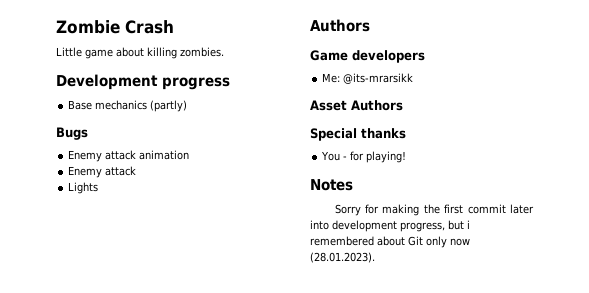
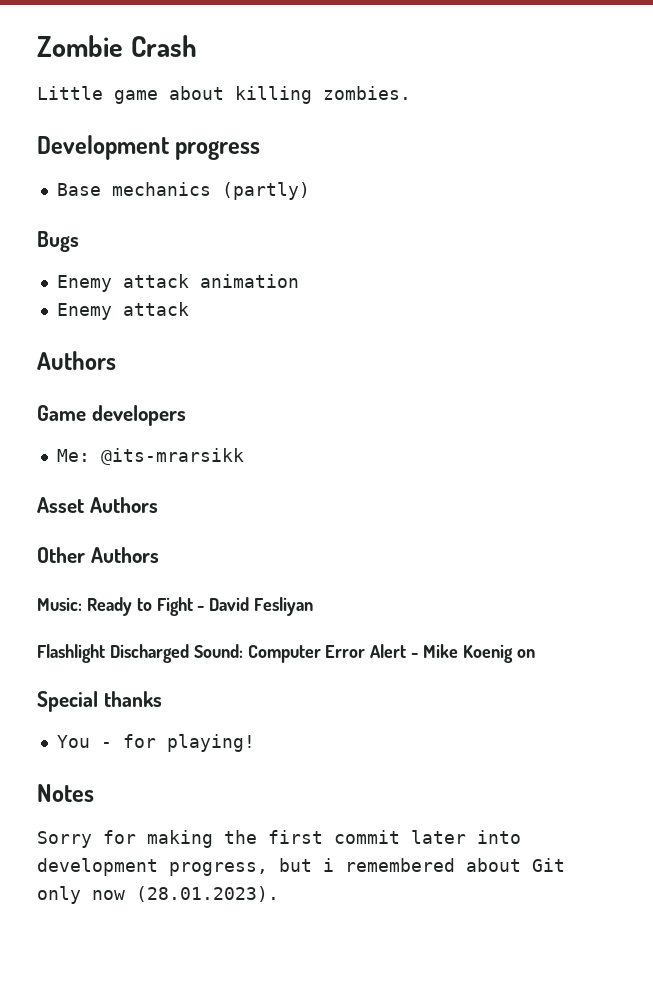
[68,182,99,194] // Lights -> (189, 309) none
(403, 105) none -> [37,547,159,563] [37,597,314,616] [37,644,535,663] // Other Authors // Music: Ready to Fight - David Fesliyan // Flashlight Discharged Sound: Computer Error Alert - Mike Koenig on

